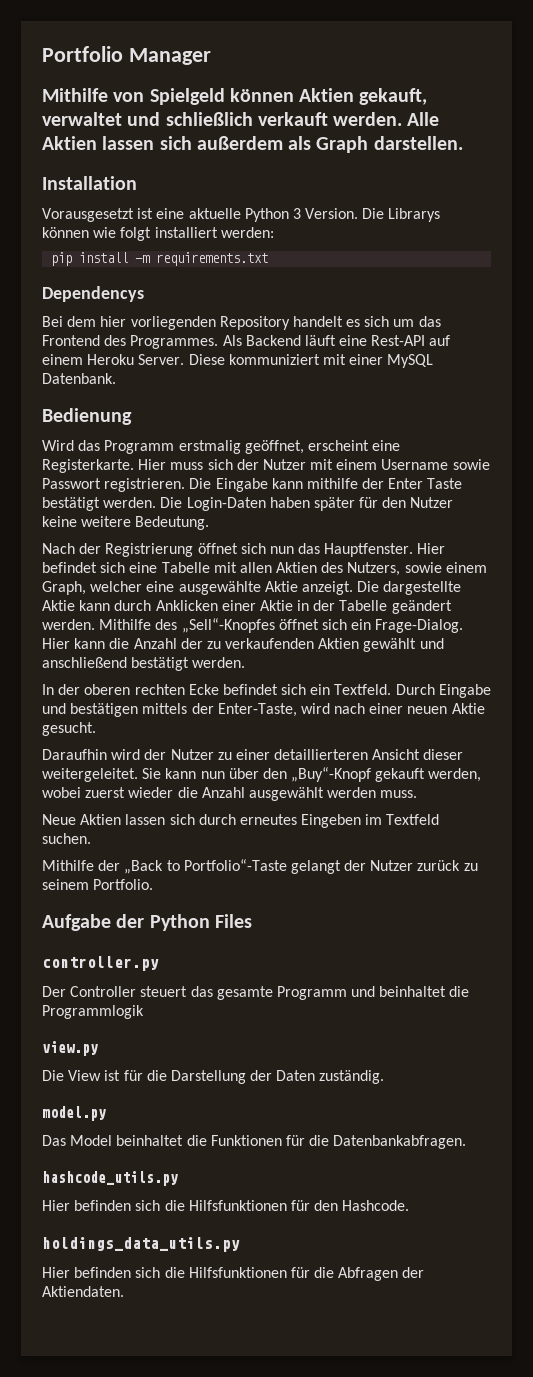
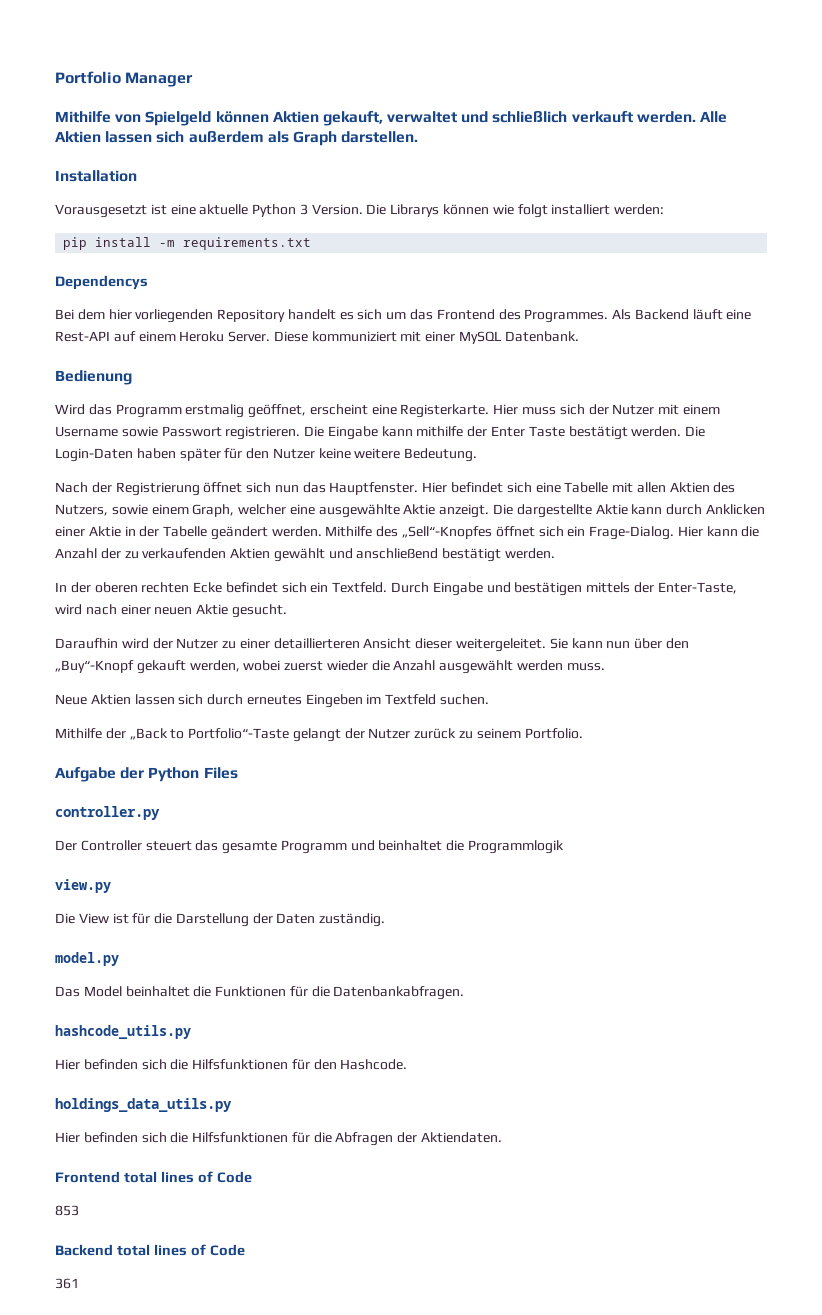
(124, 1291) none -> [55,1171,252,1183] [55,1205,79,1216] [55,1244,245,1256] [55,1278,79,1289] // Frontend total lines of Code // 853 // Backend total lines of Code // 361

